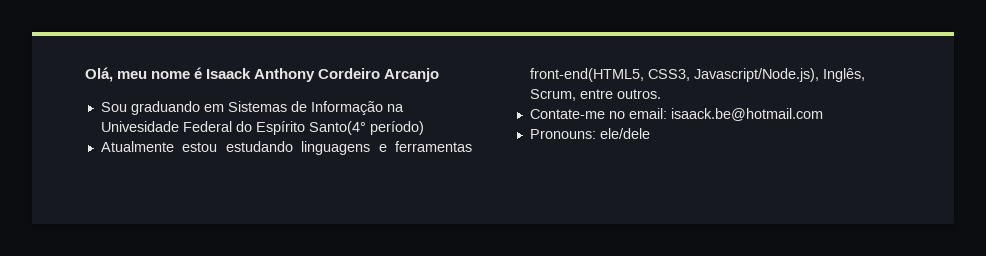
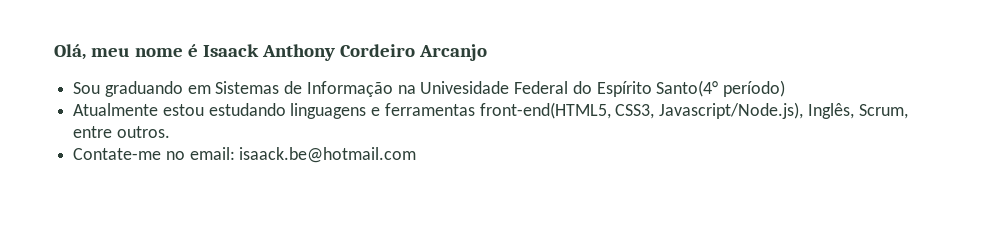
[529,128,650,139] // Pronouns: ele/dele -> (417, 155) none

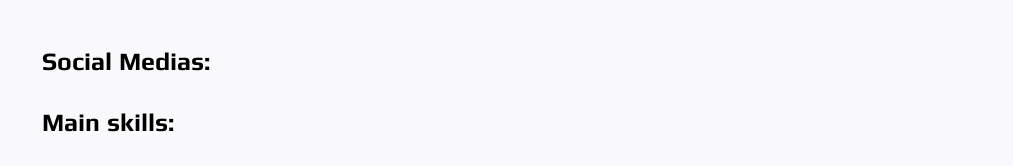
[54,44,487,61] [73,80,785,97] [73,102,908,119] [73,126,170,138] [73,147,417,163] Olá, meu nome é Isaack Anthony Cordeiro Arcanjo // Sou graduando em Sistemas de Informação na Univesidade Federal do Espírito Santo(4° período) // Atualmente estou estudando linguagens e ferramentas front-end(HTML5, CSS3, Javascript/Node.js), Inglês, Scrum, entre outros. // Contate-me no email: isaack.be@hotmail.com -> [42,52,210,71] [42,113,174,132] Social Medias: // Main skills:

